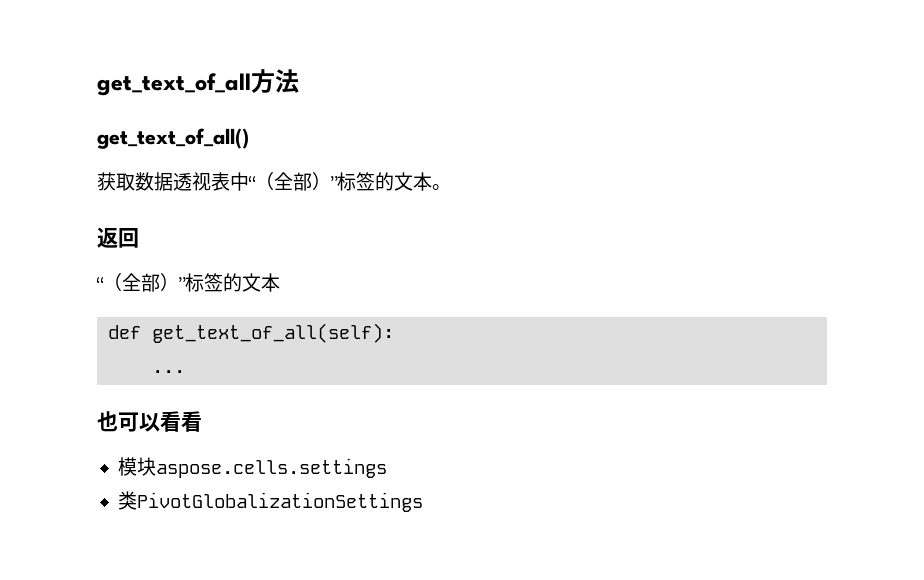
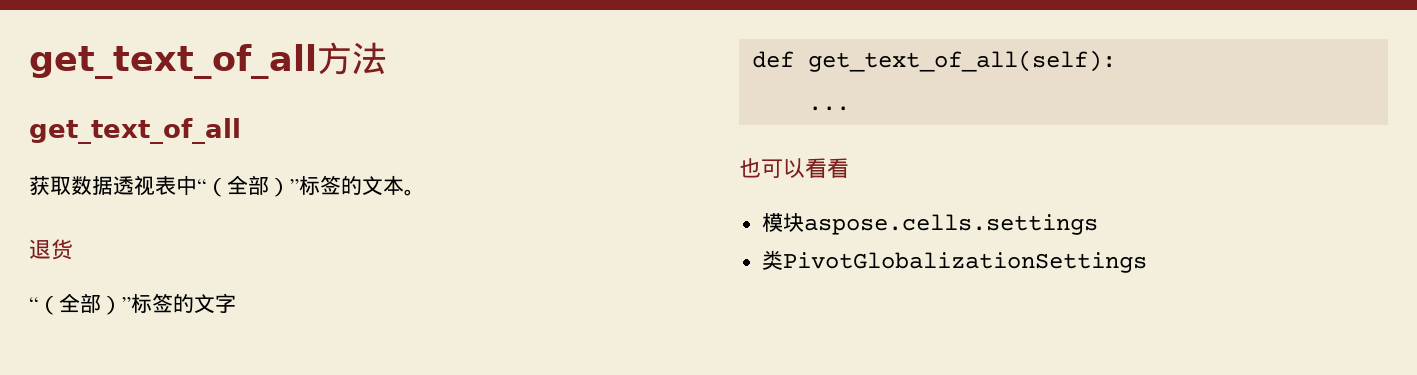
[97,128,249,149] get_text_of_all() -> [29,118,241,144] get_text_of_all
[97,227,139,248] [96,273,280,292] 返回 // “（全部）”标签的文本 -> [29,239,73,260] [29,293,236,315] 退货 // “（全部）”标签的文字

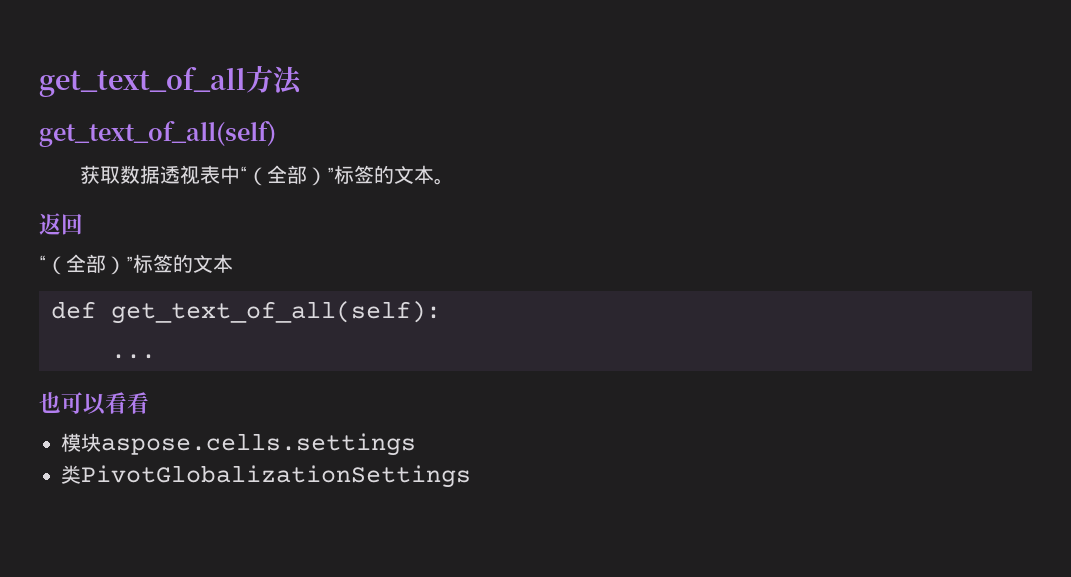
[29,118,241,144] get_text_of_all -> [39,121,276,147] get_text_of_all(self)
[29,239,73,260] [29,293,236,315] 退货 // “（全部）”标签的文字 -> [39,213,83,235] [39,254,233,275] 返回 // “（全部）”标签的文本

